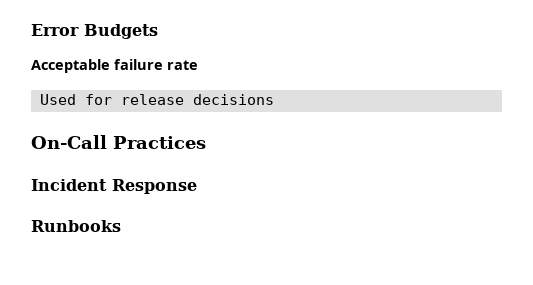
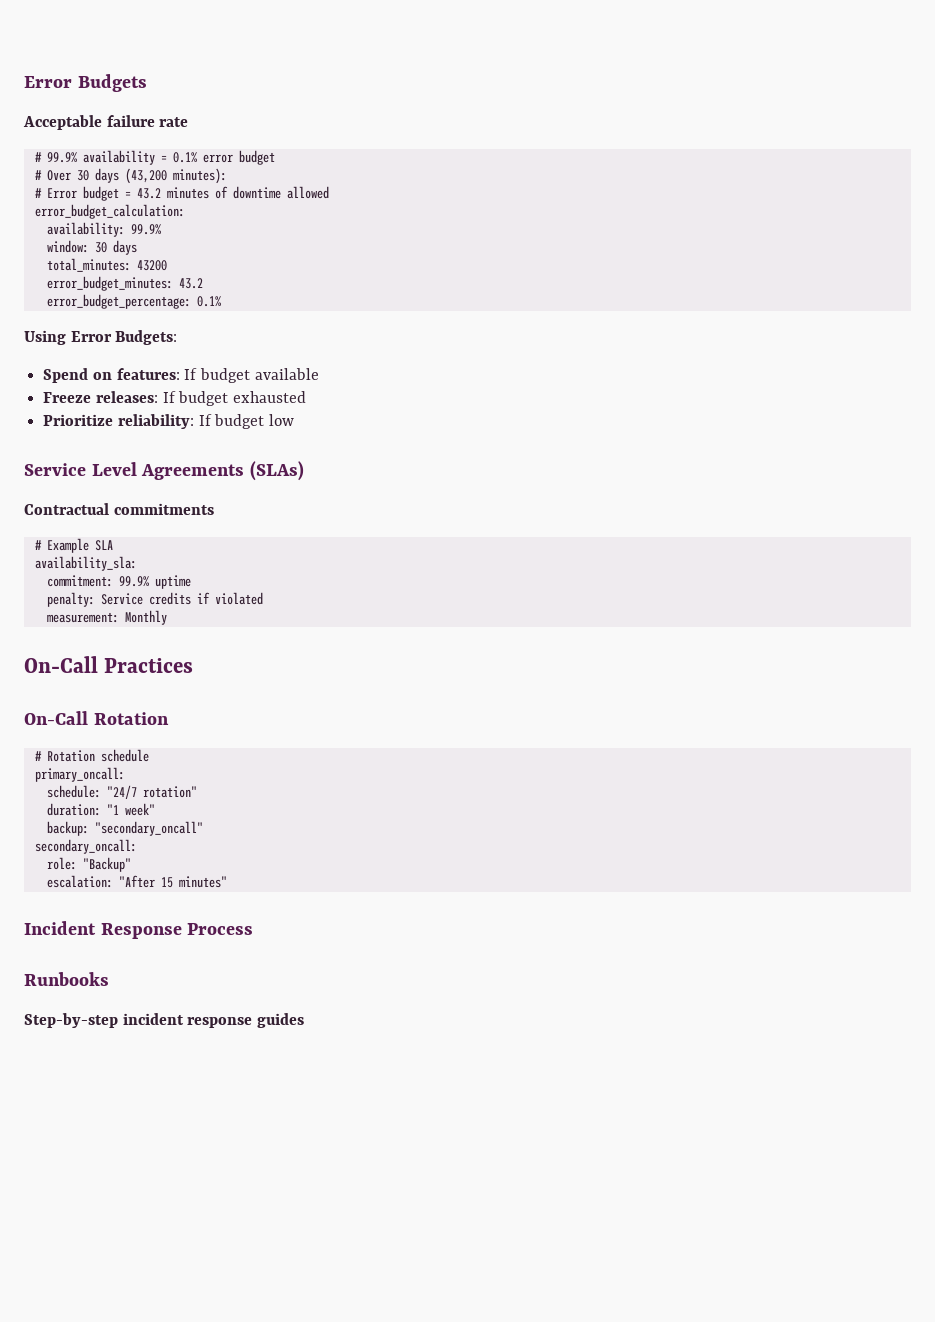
[39,94,274,105] [31,135,206,149] Used for release decisions // On-Call Practices -> [34,150,275,165] [34,168,227,184] [34,186,329,201] [34,204,185,219] [46,222,161,237] [46,240,137,255] [46,258,167,272] [46,276,203,291] [46,294,221,309] [24,330,178,345] [43,368,319,383] [43,391,307,406] [43,414,295,429] [24,461,304,481] [24,503,214,515] [34,538,113,553] [34,556,137,571] [46,575,191,589] [46,592,263,607] [46,610,167,625] [24,656,194,673] [24,711,169,725] [34,749,149,762] [34,767,125,782] [46,785,197,799] [46,803,155,816] [46,821,203,836] [34,839,137,854] [46,857,131,872] [46,875,227,888] # 99.9% availability = 0.1% error budget // # Over 30 days (43,200 minutes): // # Error budget = 43.2 minutes of downtime allowed // error_budget_calculation: // availability: 99.9% // window: 30 days // total_minutes: 43200 // error_budget_minutes: 43.2 // error_budget_percentage: 0.1% // Using Error Budgets: // Spend on features: If budget available // Freeze releases: If budget exhausted // Prioritize reliability: If budget low // Service Level Agreements (SLAs) // Contractual commitments // # Example SLA // availability_sla: // commitment: 99.9% uptime // penalty: Service credits if violated // measurement: Monthly // On-Call Practices // On-Call Rotation // # Rotation schedule // primary_oncall: // schedule: "24/7 rotation" // duration: "1 week" // backup: "secondary_oncall" // secondary_oncall: // role: "Backup" // escalation: "After 15 minutes"
(197, 186) none -> [187,923,254,935] Process
(121, 226) none -> [24,1013,305,1028] // Step-by-step incident response guides

